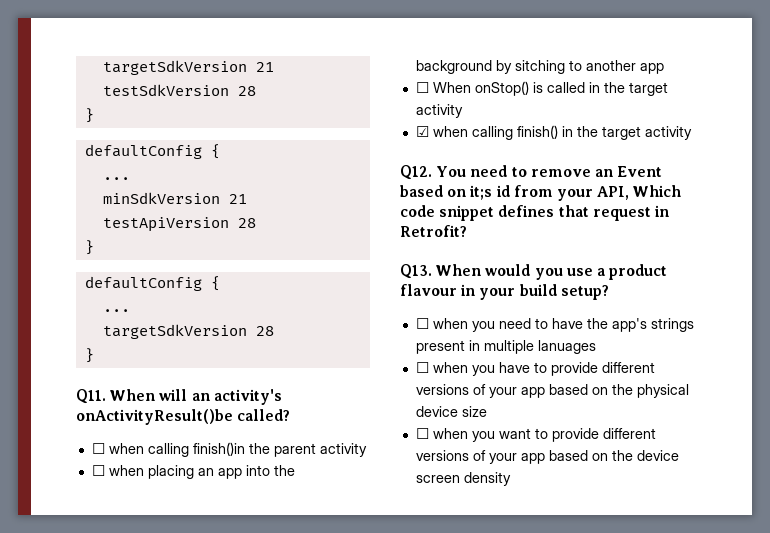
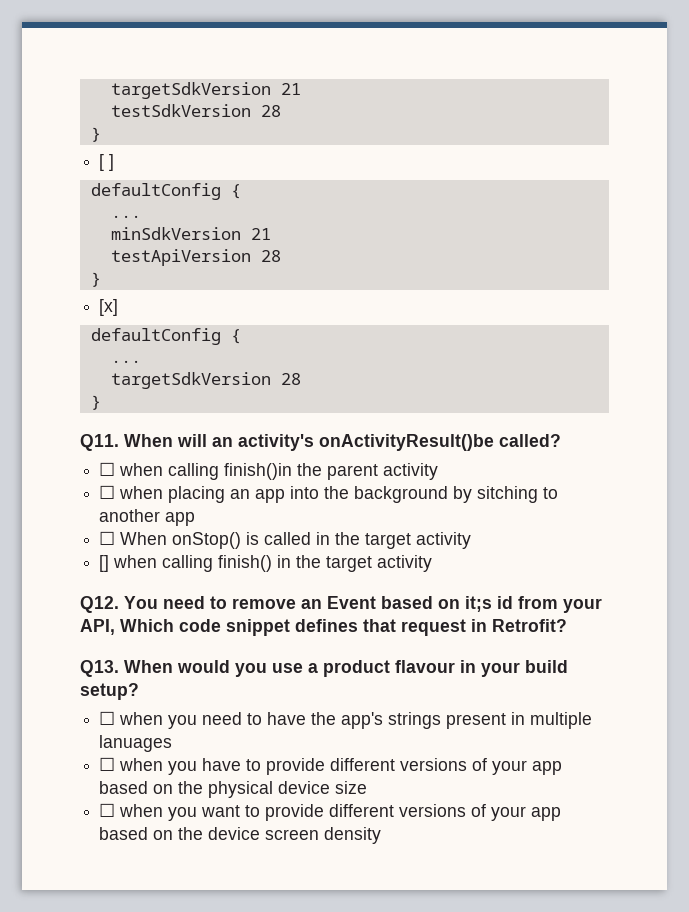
(94, 115) none -> [99,154,115,171] // [ ]
(94, 247) none -> [99,299,119,316] // [x]
[415,126,429,137] ☑ -> [99,555,110,572] []

